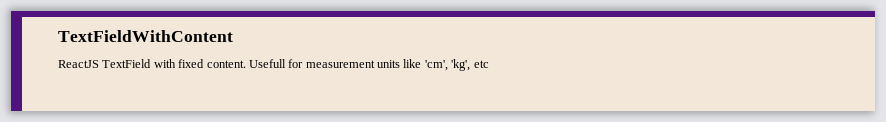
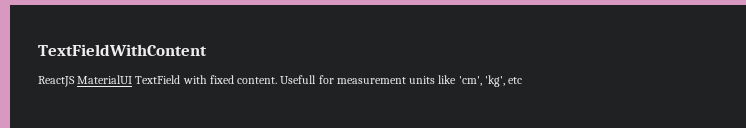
(99, 64) none -> [77,75,133,84] MaterialUI

